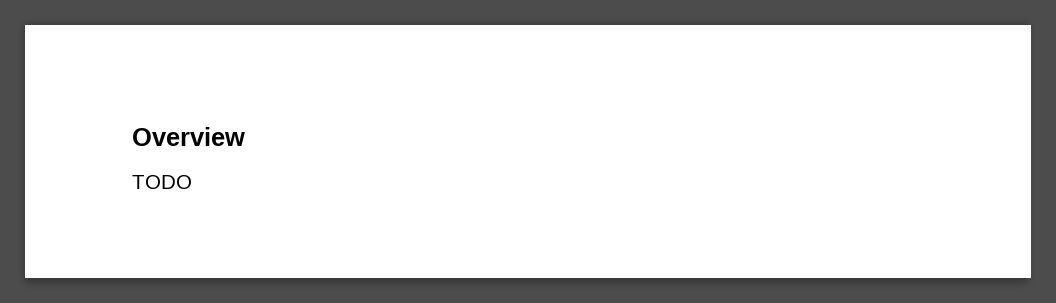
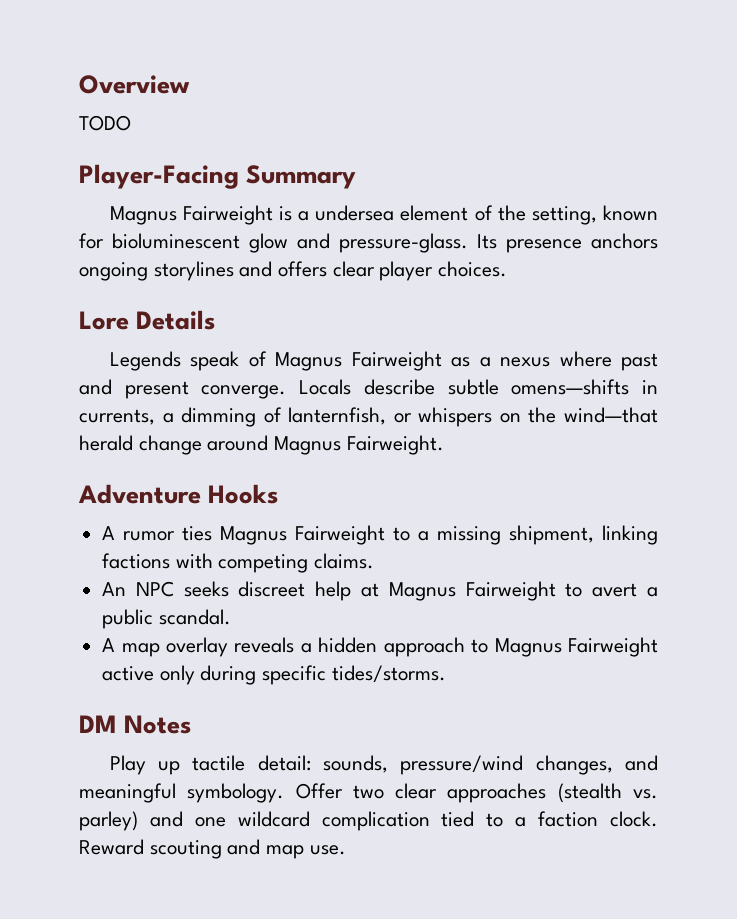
(192, 182) none -> [79,164,357,189] [109,205,658,225] [79,233,658,253] [79,261,508,281] [79,310,216,330] [109,351,658,371] [79,379,658,399] [79,407,658,427] [79,435,444,455] [78,484,279,504] [102,525,658,545] [102,553,375,573] [102,581,658,601] [102,609,231,629] [102,637,658,657] [102,665,446,685] [79,715,192,734] [109,755,658,775] [79,783,658,803] [79,811,659,831] [79,839,346,859] // Player-Facing Summary // Magnus Fairweight is a undersea element of the setting, known for bioluminescent glow and pressure-glass. Its presence anchors ongoing storylines and offers clear player choices. // Lore Details // Legends speak of Magnus Fairweight as a nexus where past and present converge. Locals describe subtle omens—shifts in currents, a dimming of lanternfish, or whispers on the wind—that herald change around Magnus Fairweight. // Adventure Hooks // A rumor ties Magnus Fairweight to a missing shipment, linking factions with competing claims. // An NPC seeks discreet help at Magnus Fairweight to avert a public scandal. // A map overlay reveals a hidden approach to Magnus Fairweight active only during specific tides/storms. // DM Notes // Play up tactile detail: sounds, pressure/wind changes, and meaningful symbology. Offer two clear approaches (stealth vs. parley) and one wildcard complication tied to a faction clock. Reward scouting and map use.

